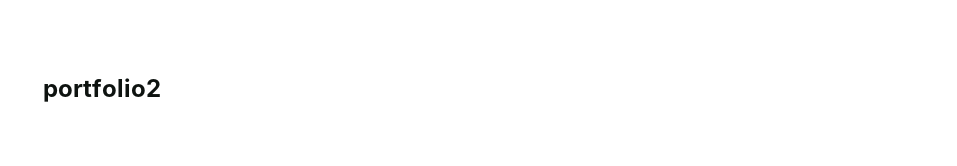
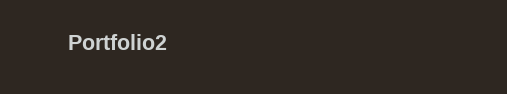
[43,78,161,102] portfolio2 -> [68,34,167,50] Portfolio2

